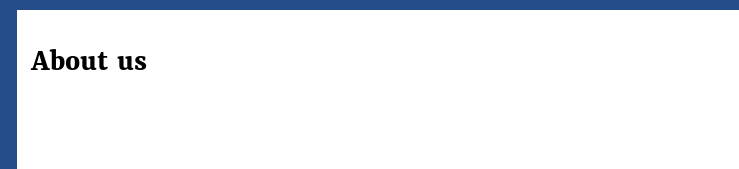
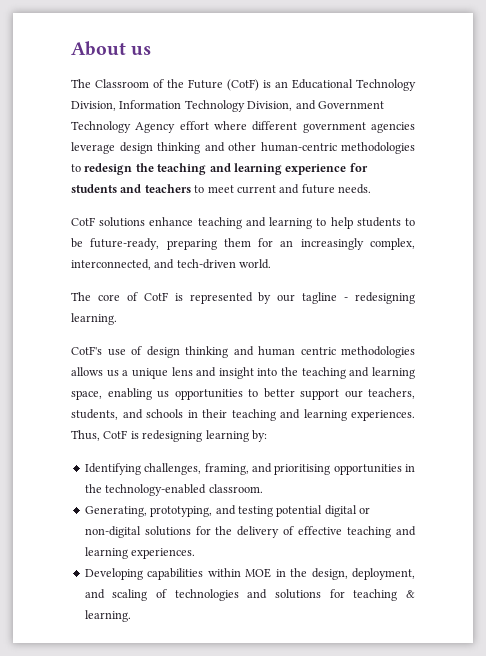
(147, 63) none -> [71,79,416,91] [71,100,384,112] [71,121,415,133] [71,142,415,154] [71,163,368,175] [71,184,371,194] [71,217,416,229] [71,238,415,250] [71,259,272,270] [71,292,415,304] [71,313,117,325] [71,346,415,358] [71,367,415,379] [71,388,415,400] [71,409,415,421] [71,430,267,442] [84,463,415,475] [84,484,263,496] [84,505,370,517] [84,526,416,538] [84,547,196,559] [84,568,416,580] [84,589,415,601] [84,610,131,622] // The Classroom of the Future (CotF) is an Educational Technology Division, Information Technology Division, and Government Technology Agency effort where different government agencies leverage design thinking and other human-centric methodologies to redesign the teaching and learning experience for students and teachers to meet current and future needs. // CotF solutions enhance teaching and learning to help students to be future-ready, preparing them for an increasingly complex, interconnected, and tech-driven world. // The core of CotF is represented by our tagline - redesigning learning. // CotF's use of design thinking and human centric methodologies allows us a unique lens and insight into the teaching and learning space, enabling us opportunities to better support our teachers, students, and schools in their teaching and learning experiences. Thus, CotF is redesigning learning by: // Identifying challenges, framing, and prioritising opportunities in the technology-enabled classroom. // Generating, prototyping, and testing potential digital or non-digital solutions for the delivery of effective teaching and learning experiences. // Developing capabilities within MOE in the design, deployment, and scaling of technologies and solutions for teaching & learning.

